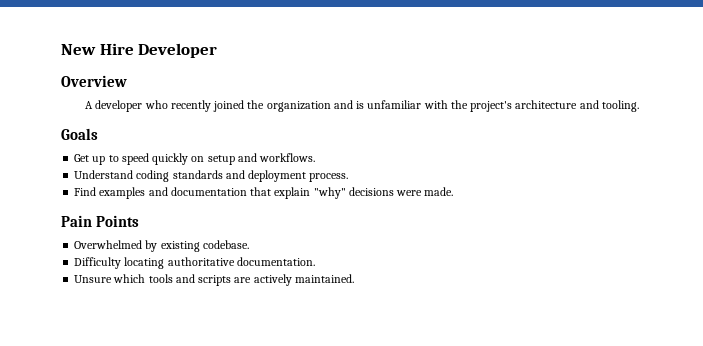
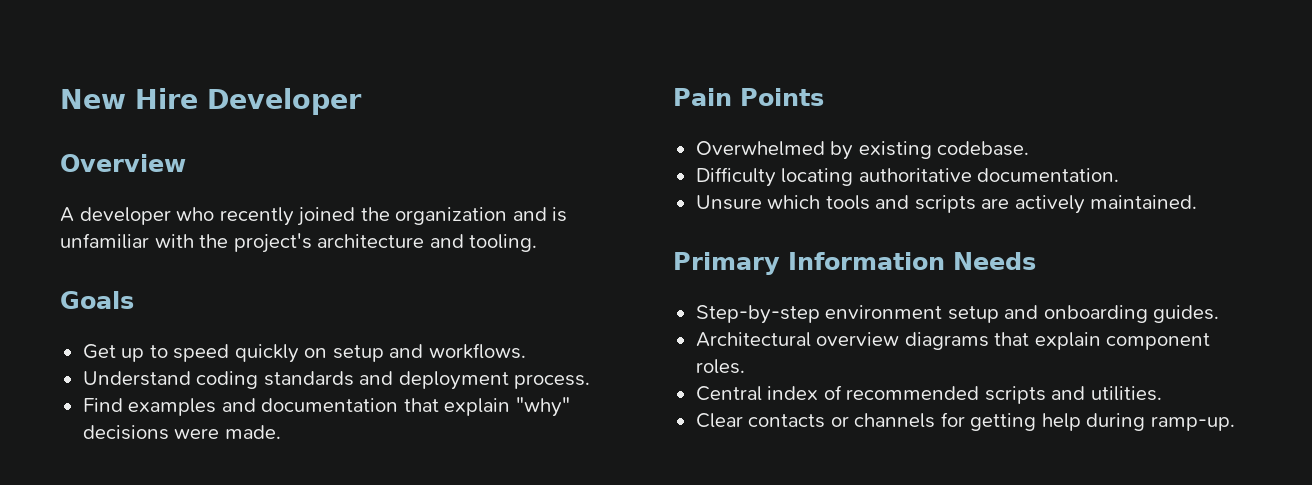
(354, 278) none -> [673,252,1036,275] [695,305,1220,324] [695,332,1211,350] [695,359,745,374] [695,385,1162,404] [695,412,1235,431] // Primary Information Needs // Step-by-step environment setup and onboarding guides. // Architectural overview diagrams that explain component roles. // Central index of recommended scripts and utilities. // Clear contacts or channels for getting help during ramp-up.

